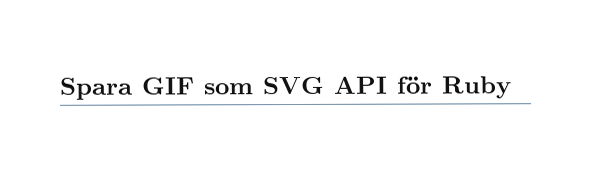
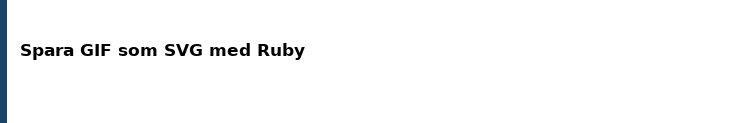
[333,76,433,94] API för -> [209,43,251,56] med

